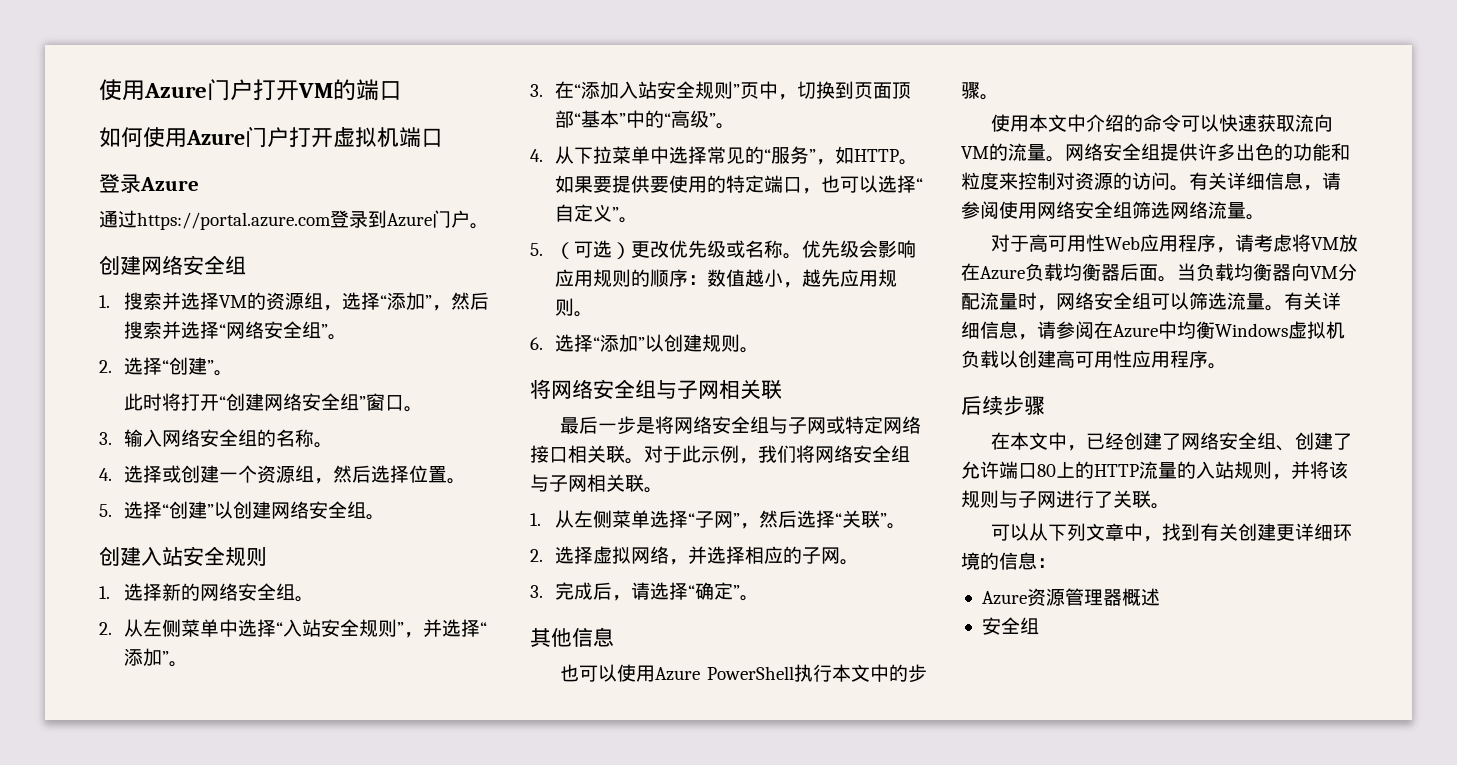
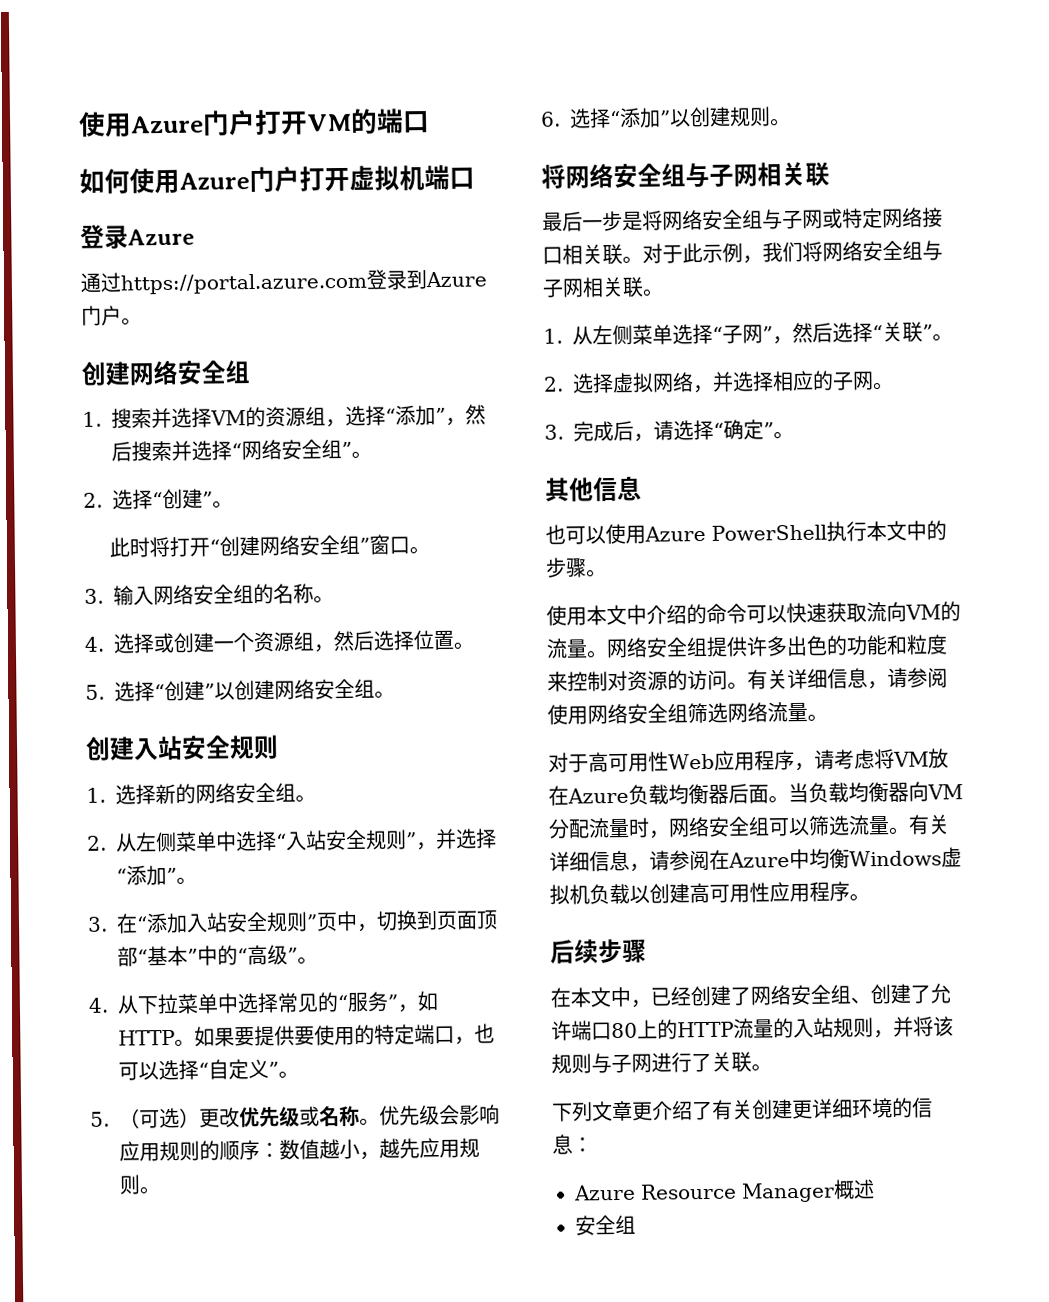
[990,523,1048,541] 可以从 -> (772, 1067) none
[1123,523,1200,542] 中，找到 -> [632,1100,713,1121] 更介绍了
[1026,588,1122,606] 资源管理器 -> [640,1182,835,1203] Resource Manager

